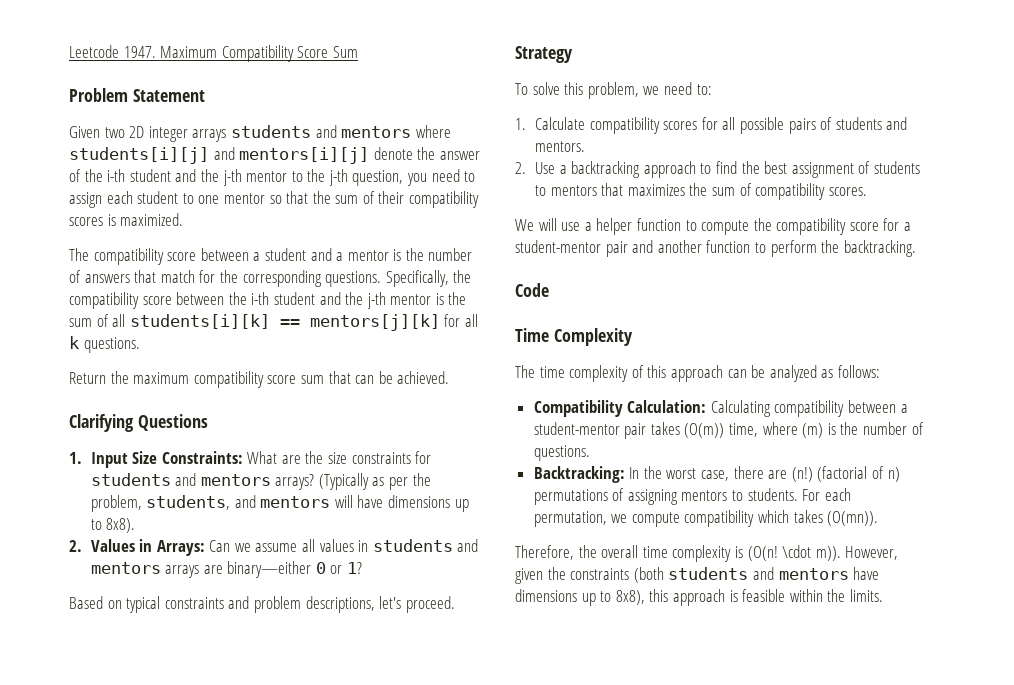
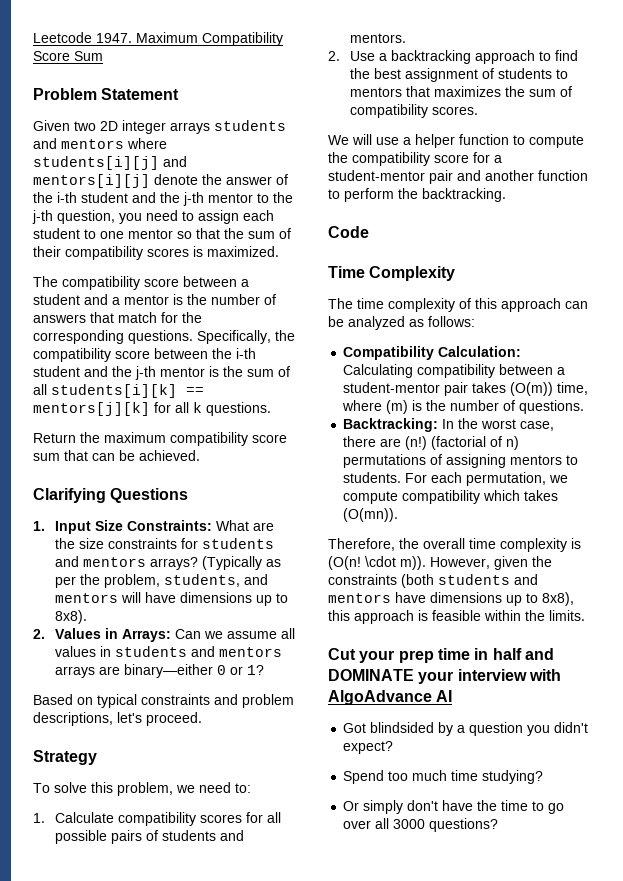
(883, 595) none -> [328,648,554,663] [328,669,561,684] [328,690,453,705] [343,722,589,736] [343,741,394,754] [343,770,544,784] [343,800,565,814] [343,818,499,832] // Cut your prep time in half and DOMINATE your interview with AlgoAdvance AI // Got blindsided by a question you didn't expect? // Spend too much time studying? // Or simply don't have the time to go over all 3000 questions?

